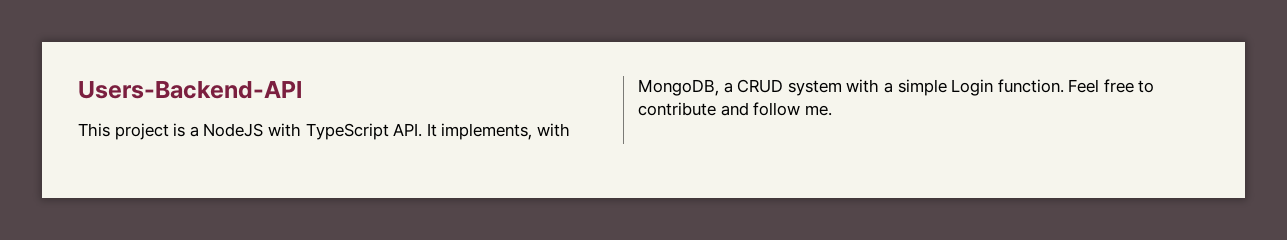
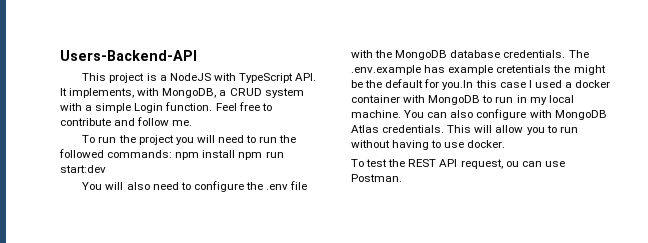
(832, 110) none -> [82,135,297,145] [59,149,284,160] [60,165,106,173] [82,181,308,192] [351,50,589,60] [351,65,606,75] [351,79,611,90] [351,95,574,105] [351,109,607,120] [351,125,578,135] [351,140,506,150] [351,159,565,169] [351,174,402,182] // To run the project you will need to run the followed commands: npm install npm run start:dev // You will also need to configure the .env file with the MongoDB database credentials. The .env.example has example cretentials the might be the default for you.In this case I used a docker container with MongoDB to run in my local machine. You can also configure with MongoDB Atlas credentials. This will allow you to run without having to use docker. // To test the REST API request, ou can use Postman.

